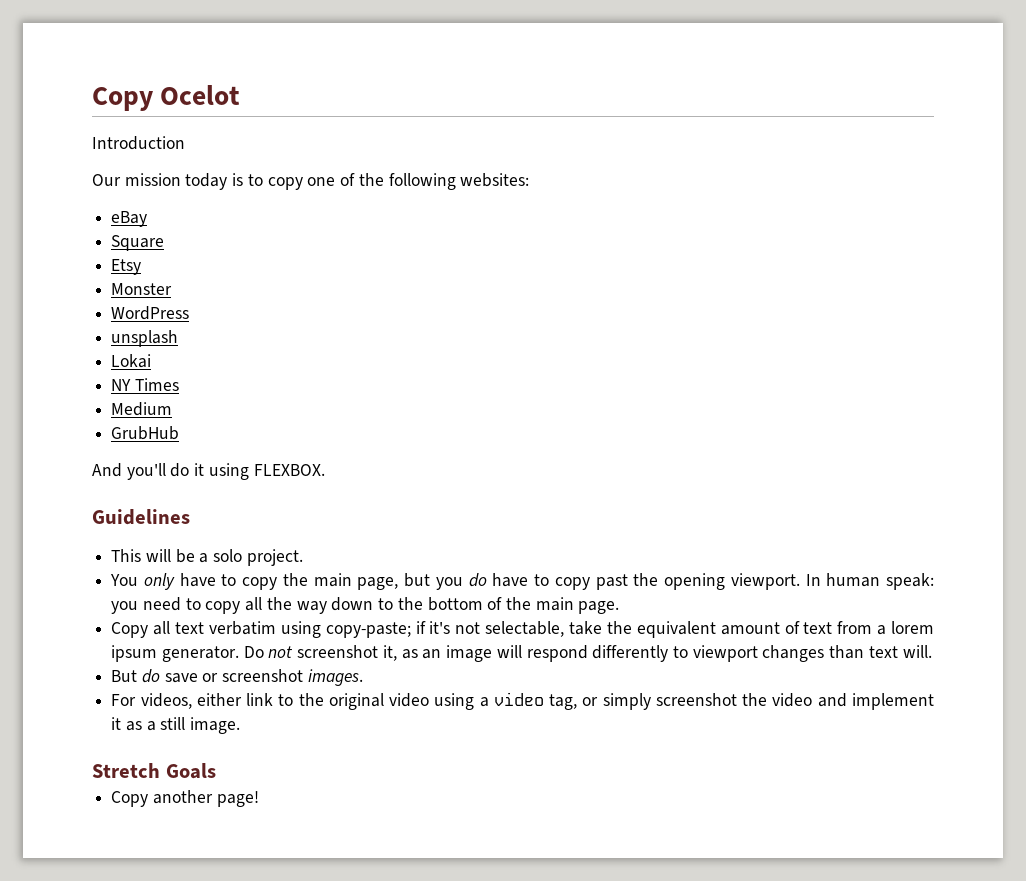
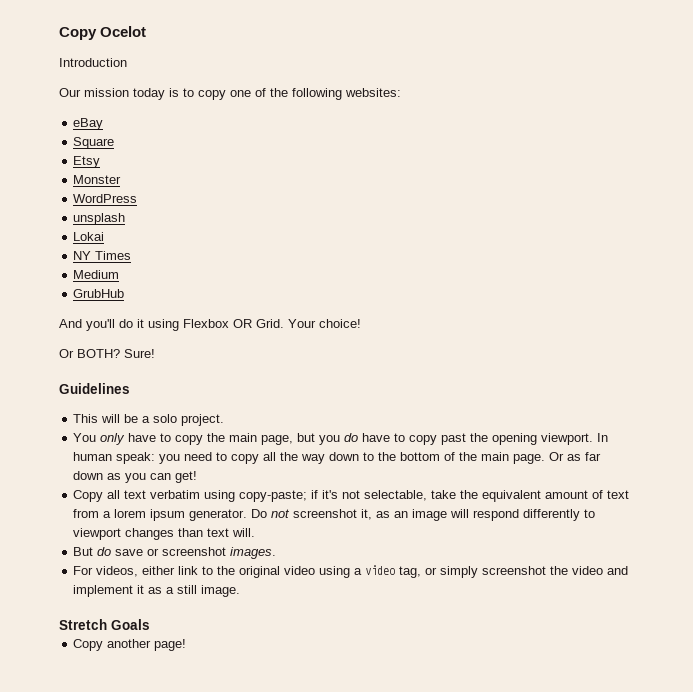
[253,464,325,476] FLEXBOX. -> [183,319,361,328] [59,349,155,358] Flexbox OR Grid. Your choice! // Or BOTH? Sure!
(620, 607) none -> [549,452,602,461] [73,471,198,483] Or as far down as you can get!

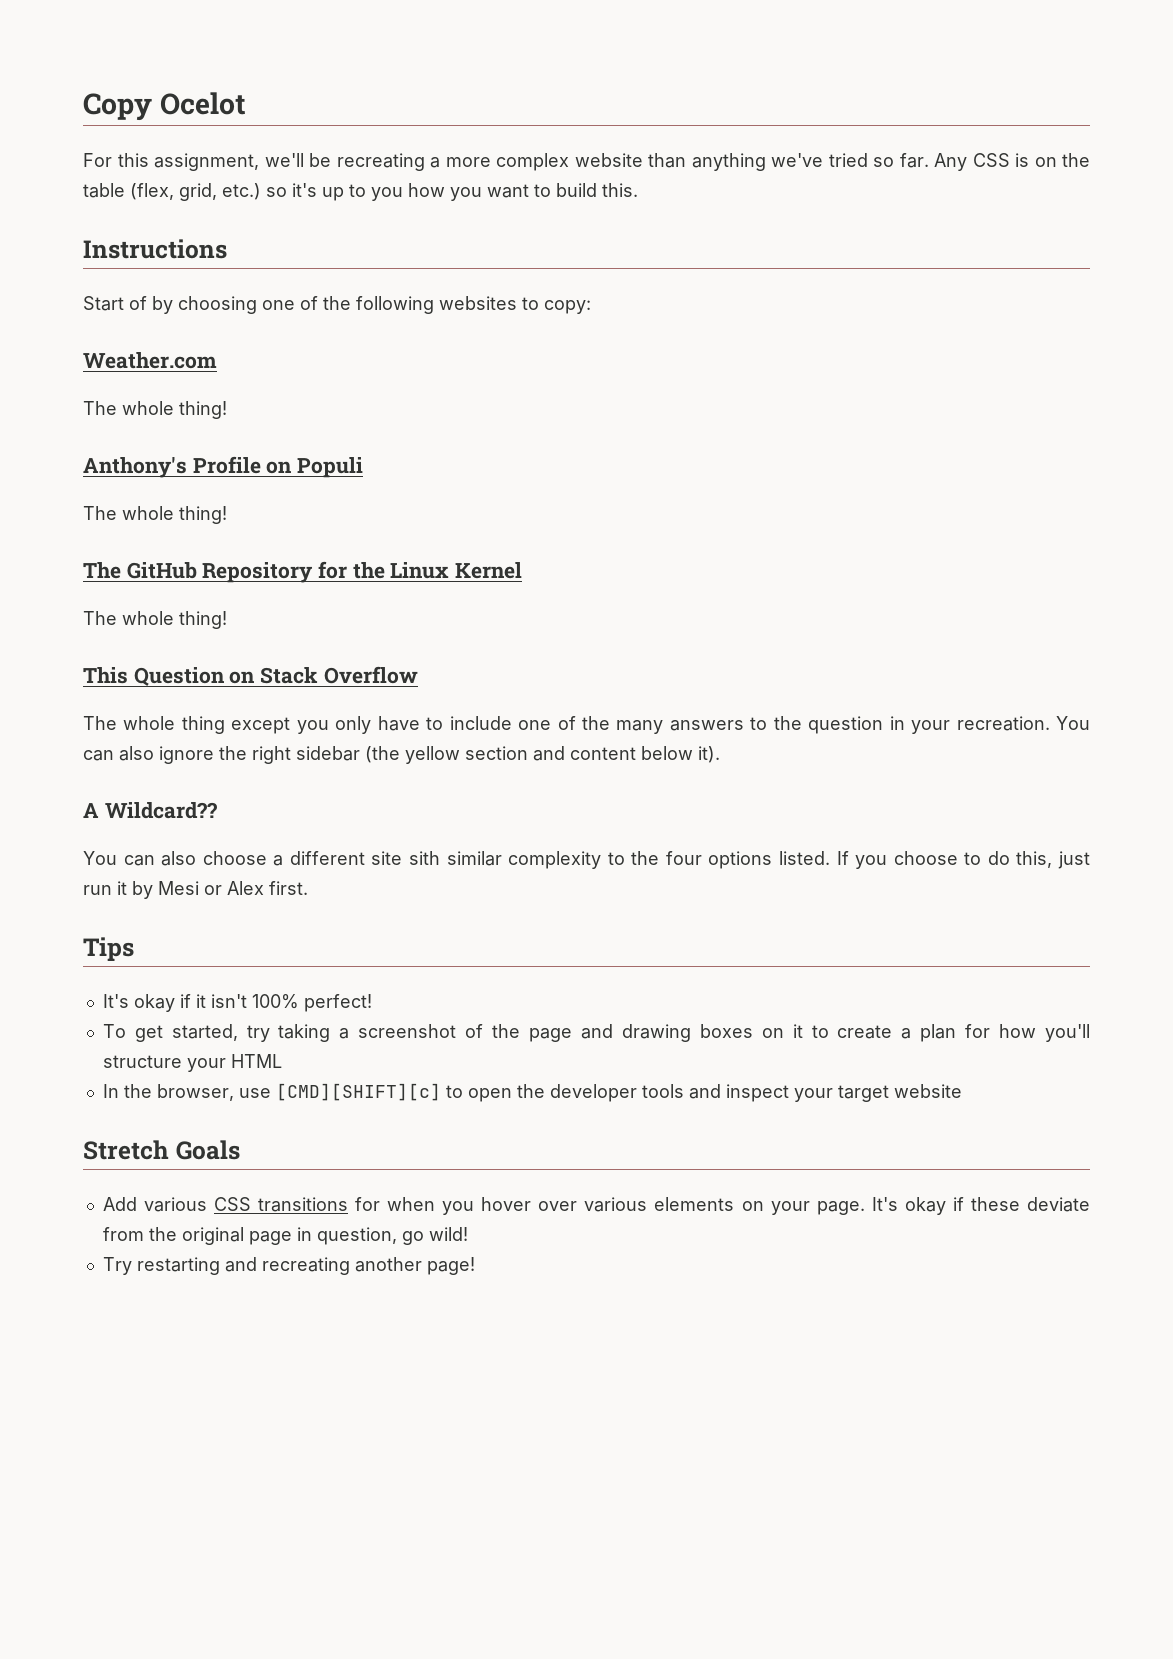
[59,58,127,67] [59,88,401,100] [73,118,104,130] [73,137,115,149] [73,156,101,168] [73,175,122,184] [73,194,138,203] [73,213,126,225] [73,232,105,241] [73,251,132,260] [73,270,120,279] [73,289,125,298] [59,319,361,331] [59,349,155,358] [59,383,130,394] [73,414,225,426] [73,433,609,445] [73,452,602,464] [73,471,198,483] [73,490,630,502] [73,509,596,521] [73,528,256,540] [73,547,277,559] [73,565,629,578] [73,585,241,597] [59,619,150,630] [73,639,104,651] Introduction // Our mission today is to copy one of the following websites: // eBay // Square // Etsy // Monster // WordPress // unsplash // Lokai // NY Times // Medium // GrubHub // And you'll do it using Flexbox OR Grid. Your choice! // Or BOTH? Sure! // Guidelines // This will be a solo project. // You only have to copy the main page, but you do have to copy past the opening viewport. In human speak: you need to copy all the way down to the bottom of the main page. Or as far down as you can get! // Copy all text verbatim using copy-paste; if it's not selectable, take the equivalent amount of text from a lorem ipsum generator. Do not screenshot it, as an image will respond differently to viewport changes than text will. // But do save or screenshot images. // For videos, either link to the original video using a video tag, or simply screenshot the video and implement it as a still image. // Stretch Goals // Copy -> [83,153,1090,171] [83,183,638,201] [83,239,227,259] [83,296,591,314] [83,352,217,369] [83,401,227,419] [83,456,364,478] [83,506,227,524] [83,561,523,583] [83,611,227,629] [83,666,418,686] [83,716,1091,734] [83,746,720,764] [83,802,218,819] [83,851,1090,869] [83,881,308,899] [83,937,134,961] [102,994,372,1012] [102,1024,1090,1042] [102,1054,282,1072] [102,1083,962,1102] [83,1140,240,1160] [102,1197,1091,1215] [102,1227,468,1245] [102,1257,350,1275] For this assignment, we'll be recreating a more complex website than anything we've tried so far. Any CSS is on the table (flex, grid, etc.) so it's up to you how you want to build this. // Instructions // Start of by choosing one of the following websites to copy: // Weather.com // The whole thing! // Anthony's Profile on Populi // The whole thing! // The GitHub Repository for the Linux Kernel // The whole thing! // This Question on Stack Overflow // The whole thing except you only have to include one of the many answers to the question in your recreation. You can also ignore the right sidebar (the yellow section and content below it). // A Wildcard?? // You can also choose a different site sith similar complexity to the four options listed. If you choose to do this, just run it by Mesi or Alex first. // Tips // It's okay if it isn't 100% perfect! // To get started, try taking a screenshot of the page and drawing boxes on it to create a plan for how you'll structure your HTML // In the browser, use [CMD][SHIFT][c] to open the developer tools and inspect your target website // Stretch Goals // Add various CSS transitions for when you hover over various elements on your page. It's okay if these deviate from the original page in question, go wild! // Try restarting and recreating

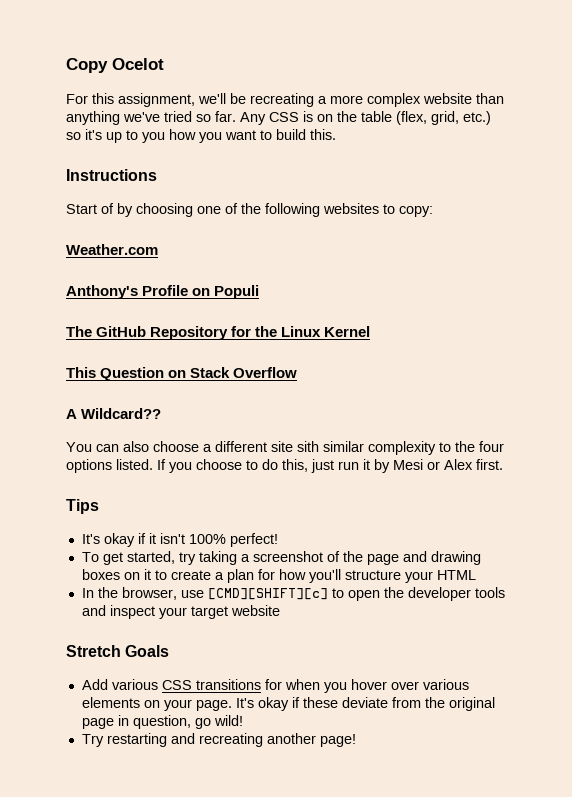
[83,401,227,419] // The whole thing! -> (158, 249) none
[83,506,227,524] // The whole thing! -> (260, 292) none
[83,611,227,629] // The whole thing! -> (371, 331) none
[83,716,1091,734] [83,746,720,764] // The whole thing except you only have to include one of the many answers to the question in your recreation. You can also ignore the right sidebar (the yellow section and content below it). -> (298, 372) none

